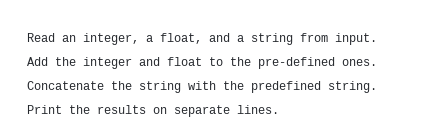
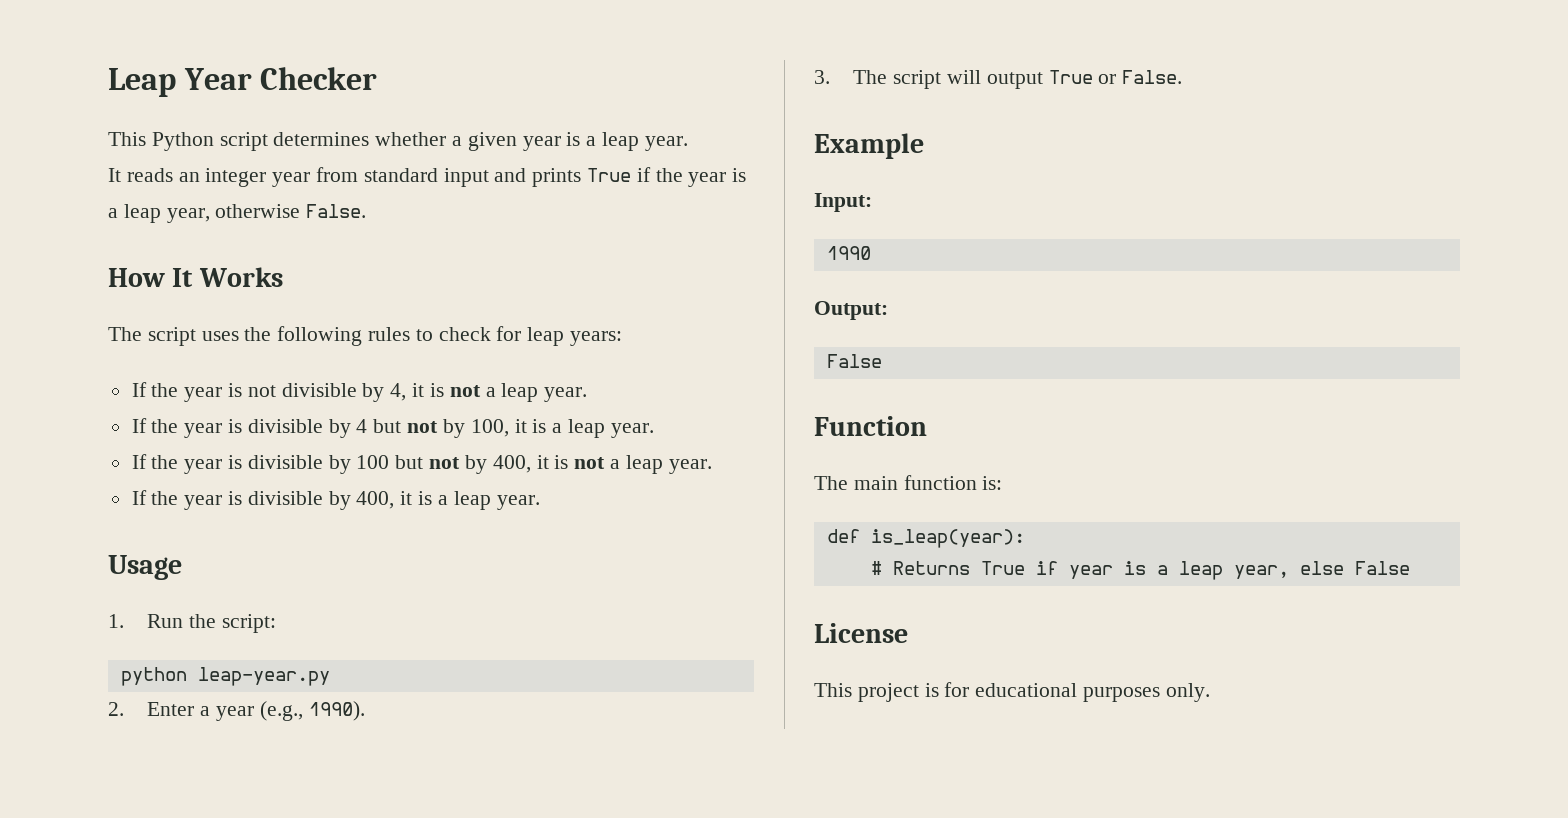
[27,33,377,45] [27,57,377,69] [27,81,377,93] [27,105,279,117] Read an integer, a float, and a string from input. // Add the integer and float to the pre-defined ones. // Concatenate the string with the predefined string. // Print the results on separate lines. -> [108,67,378,97] [108,132,688,151] [108,167,747,187] [108,204,367,223] [108,267,283,287] [108,326,623,346] [131,382,588,402] [131,418,654,438] [131,454,712,474] [131,490,540,510] [108,555,182,580] [108,614,276,633] [120,667,330,686] [108,701,365,721] [814,70,1183,89] [814,133,924,159] [814,193,872,212] [826,246,871,260] [814,301,888,320] [826,354,882,368] [814,416,927,436] [814,475,1003,490] [826,529,1025,548] [870,561,1410,580] [814,623,908,643] [814,682,1210,702] Leap Year Checker // This Python script determines whether a given year is a leap year. // It reads an integer year from standard input and prints True if the year is a leap year, otherwise False. // How It Works // The script uses the following rules to check for leap years: // If the year is not divisible by 4, it is not a leap year. // If the year is divisible by 4 but not by 100, it is a leap year. // If the year is divisible by 100 but not by 400, it is not a leap year. // If the year is divisible by 400, it is a leap year. // Usage // 1. Run the script: // python leap-year.py // 2. Enter a year (e.g., 1990). // 3. The script will output True or False. // Example // Input: // 1990 // Output: // False // Function // The main function is: // def is_leap(year): // # Returns True if year is a leap year, else False // License // This project is for educational purposes only.

